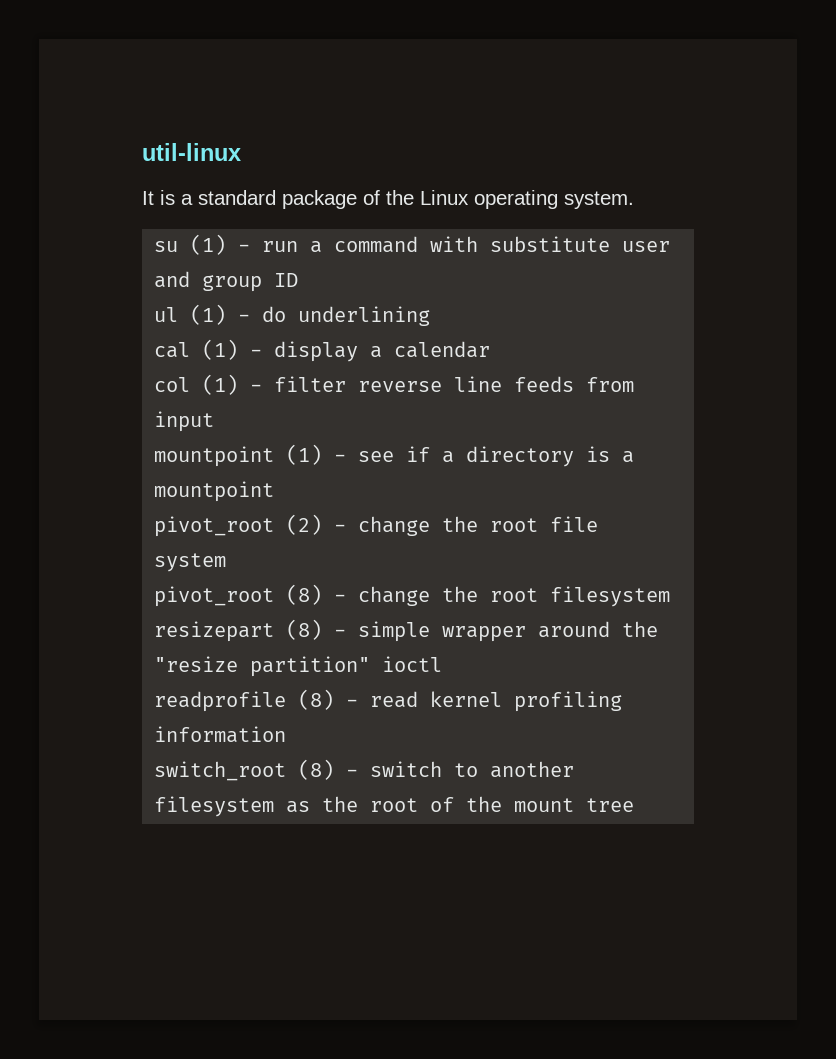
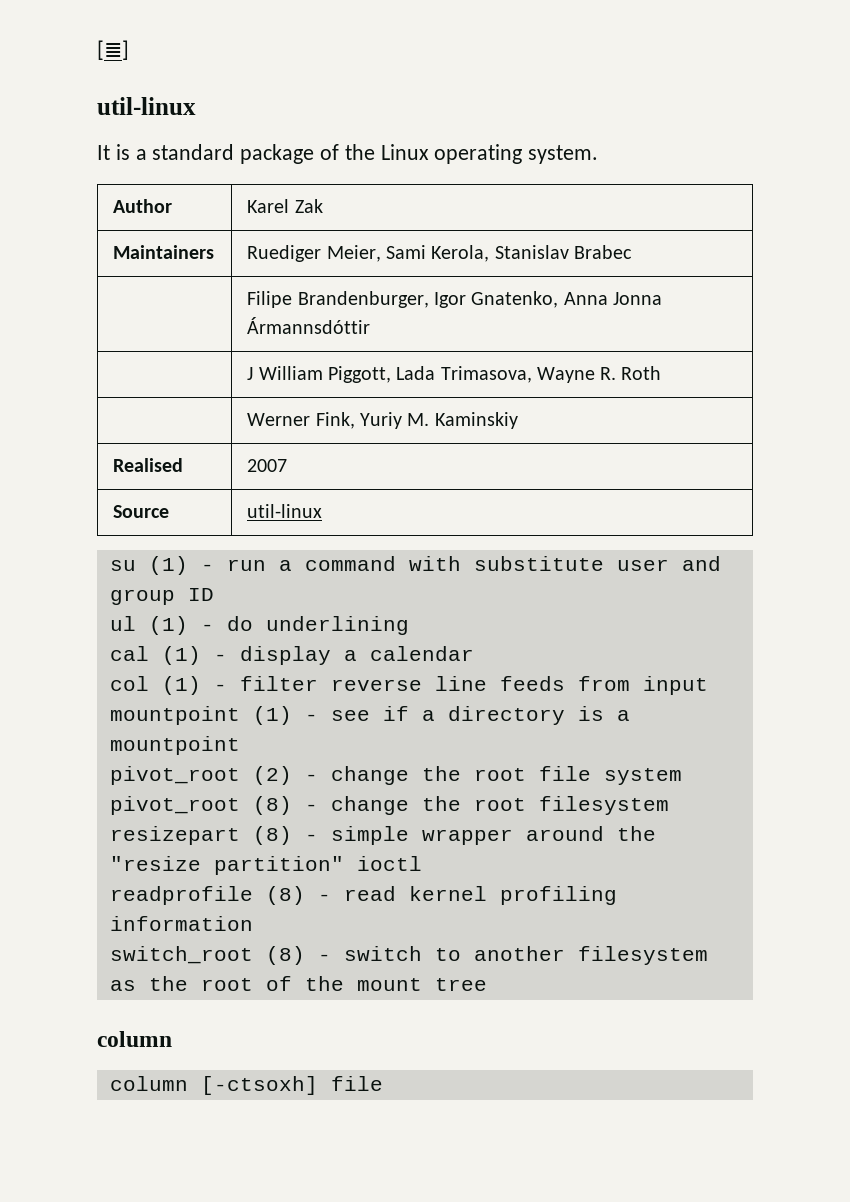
(142, 152) none -> [97,40,129,60] [≣] //
(634, 200) none -> [113,199,173,213] [247,199,323,213] [113,245,215,259] [247,245,632,262] [247,291,662,308] [247,317,371,334] [247,366,662,383] [247,412,518,429] [113,458,184,472] [247,459,288,472] [113,505,170,518] [247,504,323,518] // Author | Karel Zak // Maintainers | Ruediger Meier, Sami Kerola, Stanislav Brabec // | Filipe Brandenburger, Igor Gnatenko, Anna Jonna Ármannsdóttir // | J William Piggott, Lada Trimasova, Wayne R. Roth // | Werner Fink, Yuriy M. Kaminskiy // Realised | 2007 // Source | util-linux
(635, 805) none -> [97,1031,172,1047] [109,1076,383,1095] // column // column [-ctsoxh] file

